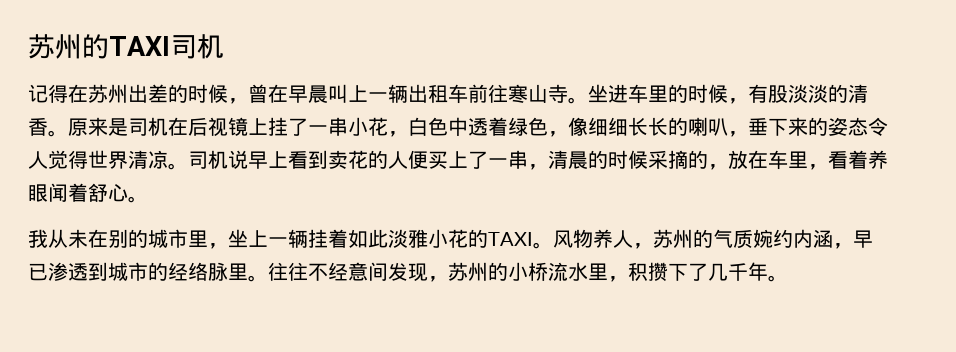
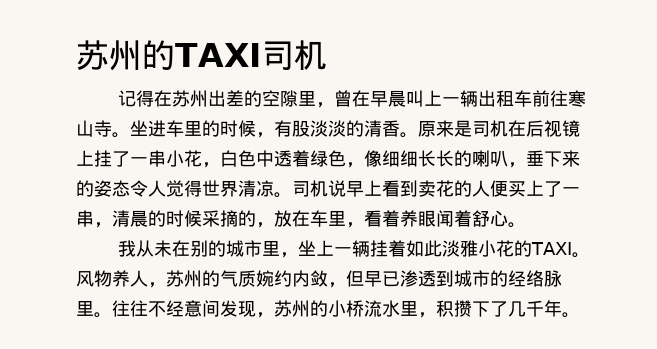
[188,84,228,103] 时候 -> [261,90,316,107] 空隙里
[813,229,853,249] 涵， -> [310,270,364,288] 敛，但

